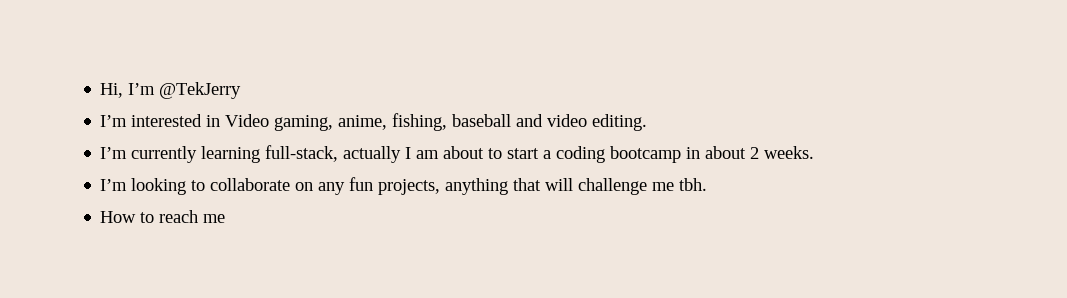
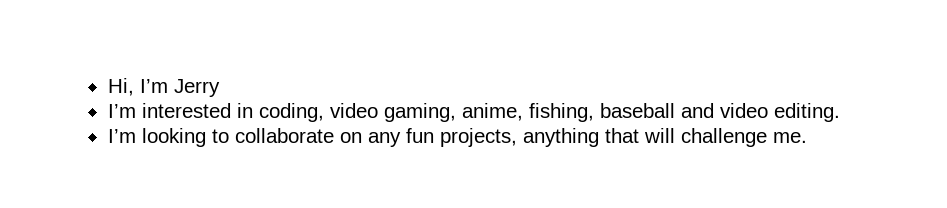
[159,82,242,99] @TekJerry -> [173,79,220,97] Jerry
[225,114,270,127] Video -> [258,103,378,122] coding, video
[100,145,815,163] // I’m currently learning full-stack, actually I am about to start a coding bootcamp in about 2 weeks. -> (840, 112) none
[652,178,708,191] [100,210,226,223] me tbh. // How to reach me -> [772,132,807,143] me.

